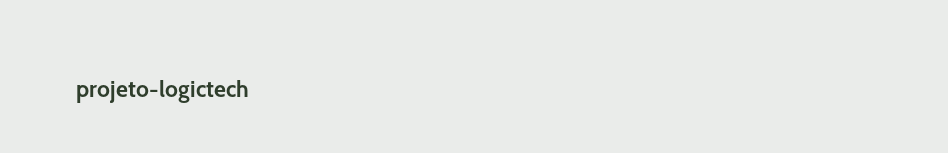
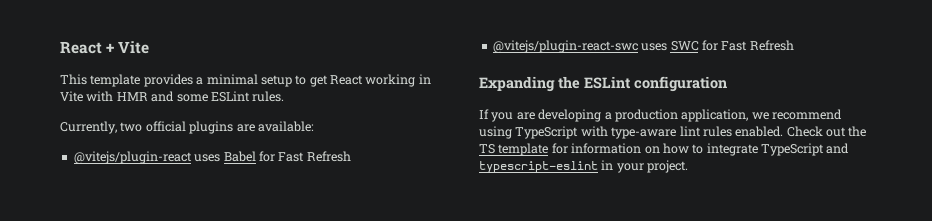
[76,80,249,103] projeto-logictech -> [60,41,150,54] [60,74,431,87] [60,91,285,102] [60,121,314,134] [73,151,351,164] [492,40,794,53] [479,76,727,92] [479,109,842,122] [479,126,867,139] [479,143,850,156] [479,160,689,173] React + Vite // This template provides a minimal setup to get React working in Vite with HMR and some ESLint rules. // Currently, two official plugins are available: // @vitejs/plugin-react uses Babel for Fast Refresh // @vitejs/plugin-react-swc uses SWC for Fast Refresh // Expanding the ESLint configuration // If you are developing a production application, we recommend using TypeScript with type-aware lint rules enabled. Check out the TS template for information on how to integrate TypeScript and typescript-eslint in your project.

